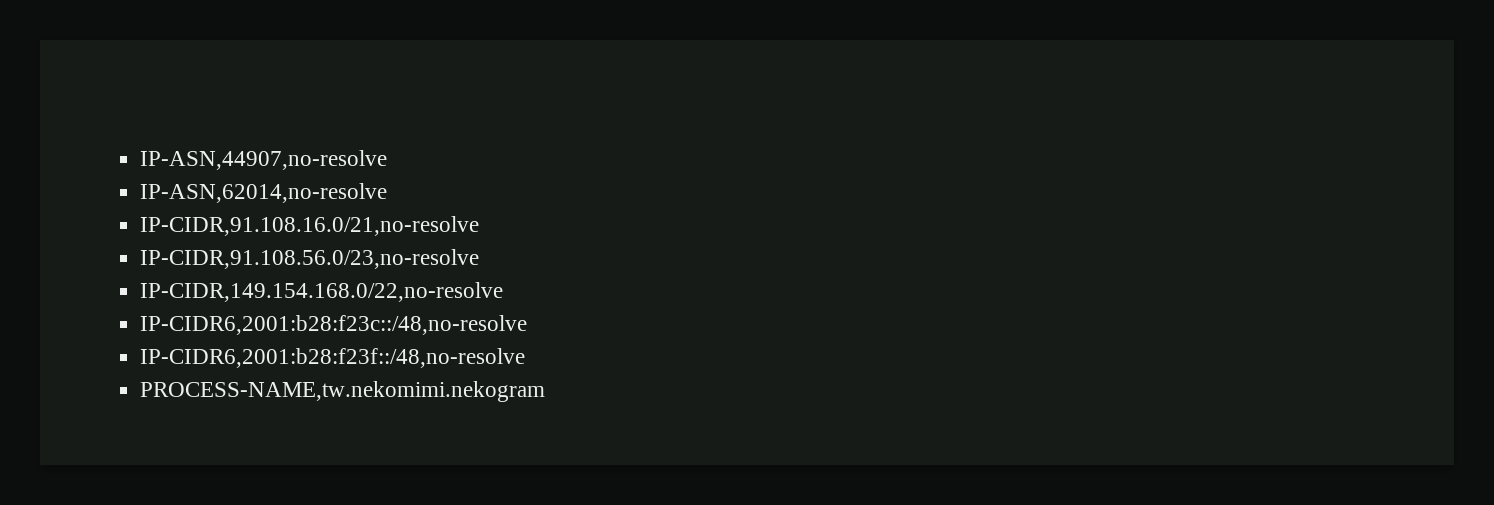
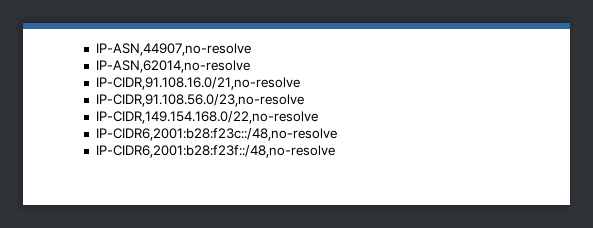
[140,381,546,402] // PROCESS-NAME,tw.nekomimi.nekogram -> (335, 151) none

